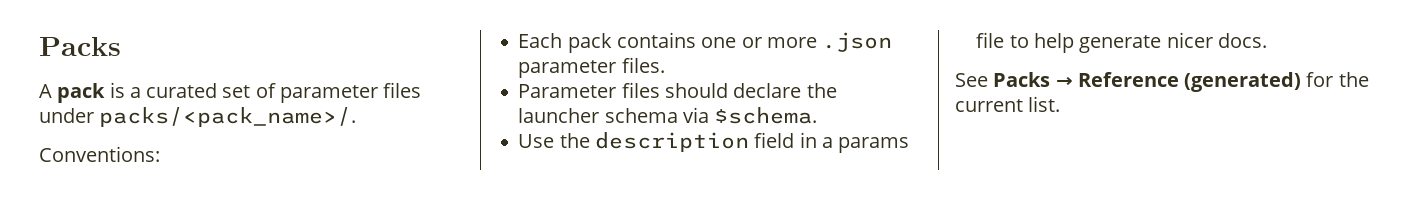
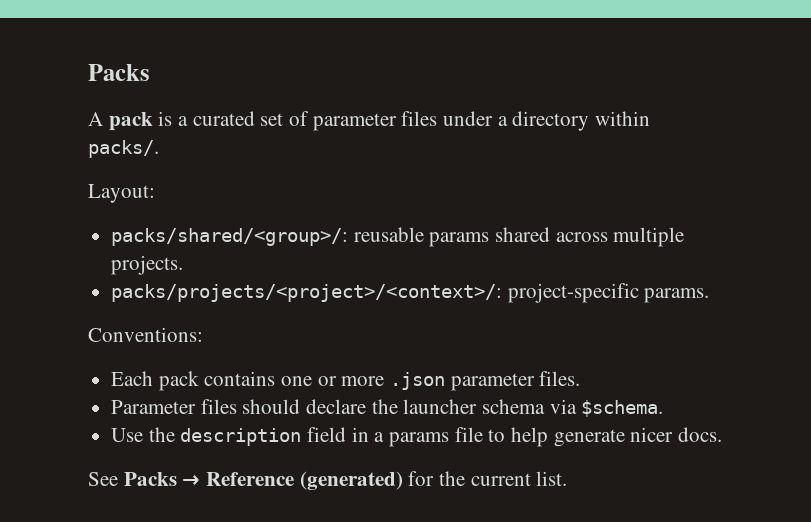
[99,107,357,127] packs/<pack_name>/. -> [497,111,651,131] [88,140,159,158] [88,184,155,203] [111,227,685,247] [111,255,184,275] [111,283,710,303] a directory within packs/. // Layout: // packs/shared/<group>/: reusable params shared across multiple projects. // packs/projects/<project>/<context>/: project-specific params.

